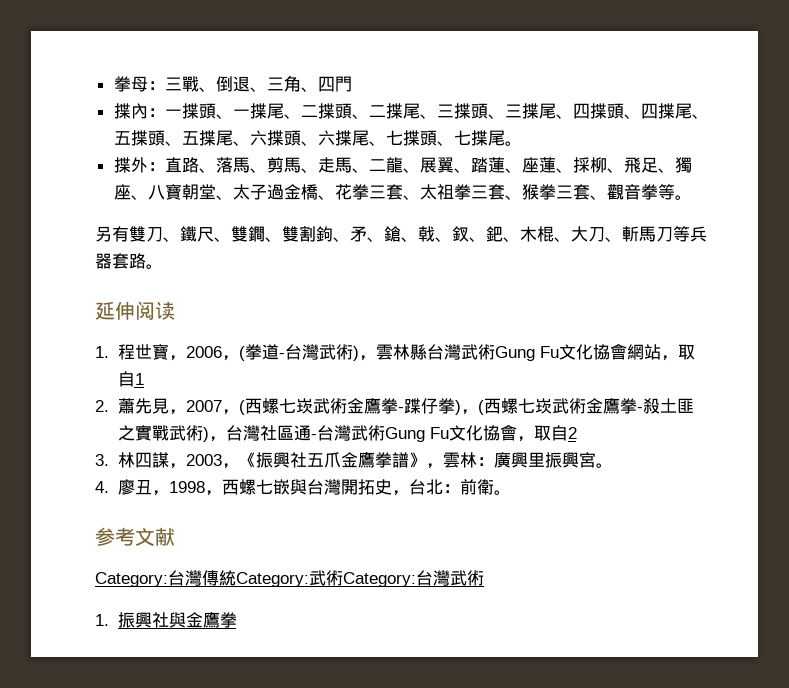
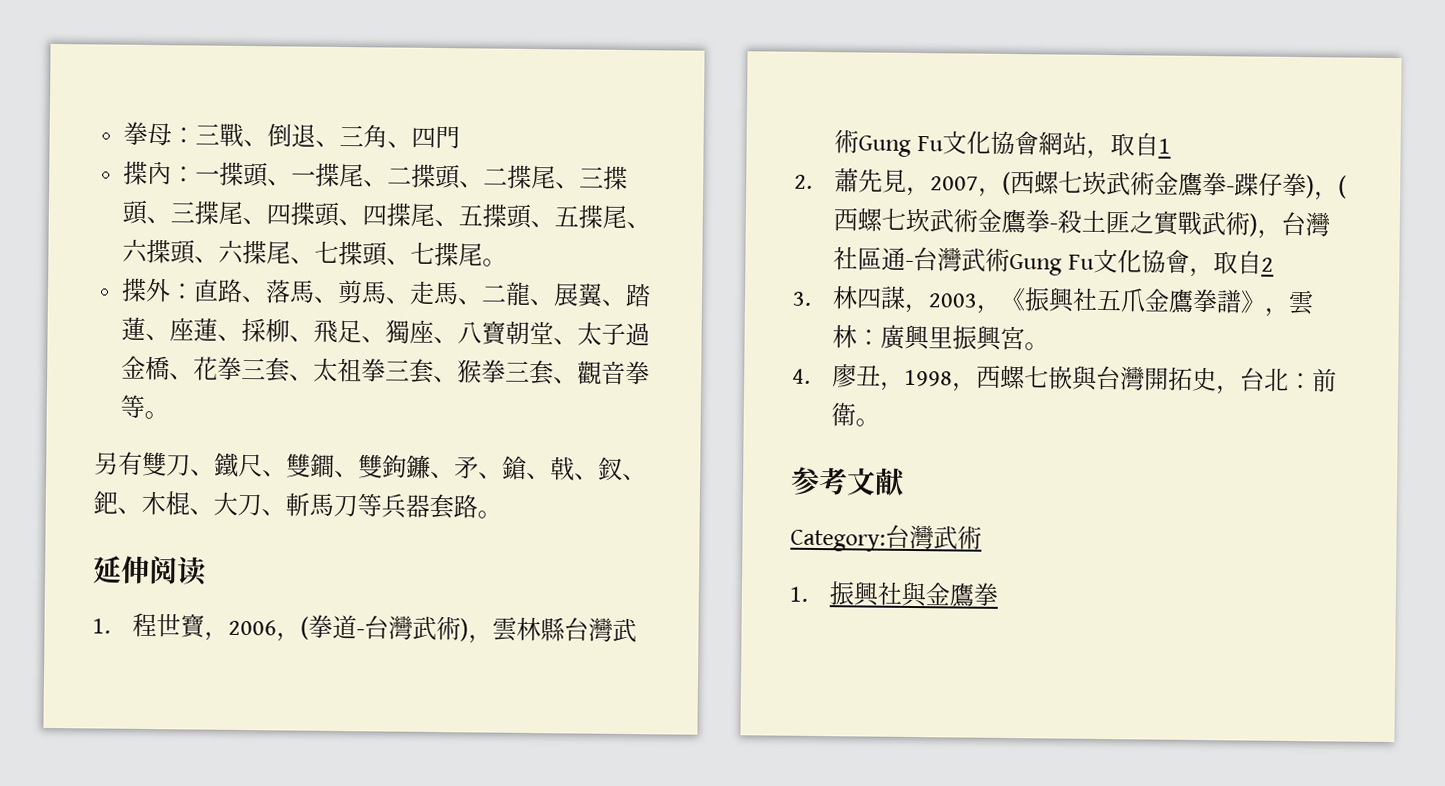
[299,226,333,242] 割鉤 -> [382,454,431,479] 鉤鐮
[202,570,450,587] 傳統Category:武術Category:台灣 -> (935, 537) none

